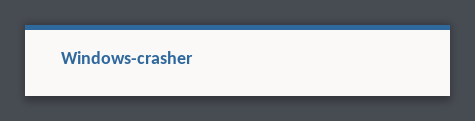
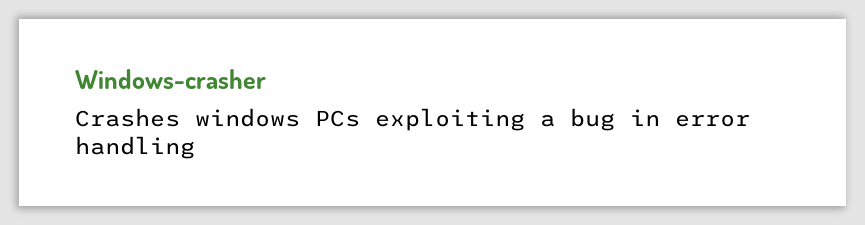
(193, 57) none -> [75,108,750,131] [75,136,195,159] // Crashes windows PCs exploiting a bug in error handling

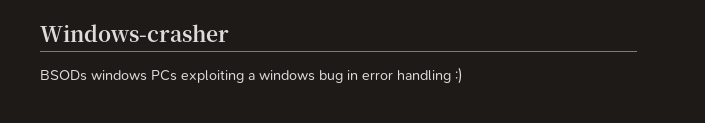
[75,108,180,127] Crashes -> [40,70,87,81] BSODs
(555, 120) none -> [259,70,315,81] windows
(195, 147) none -> [455,67,463,84] :)

